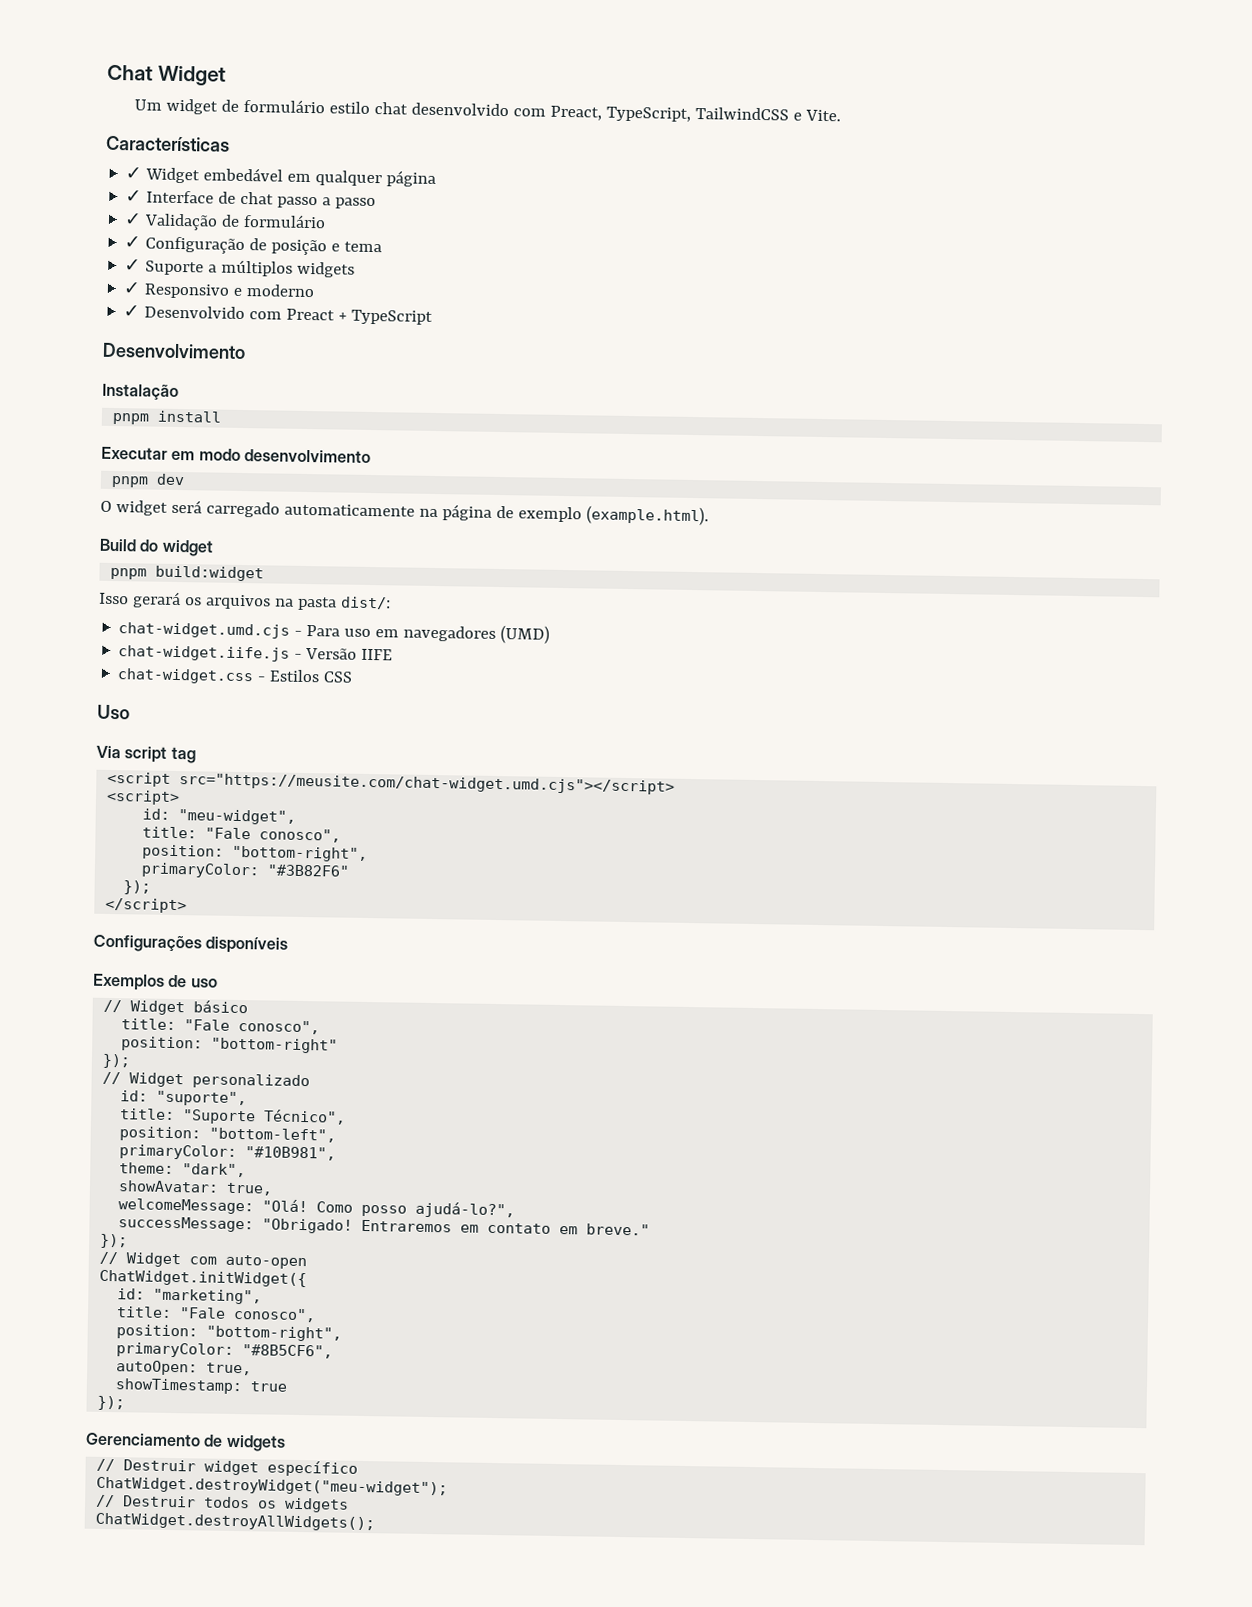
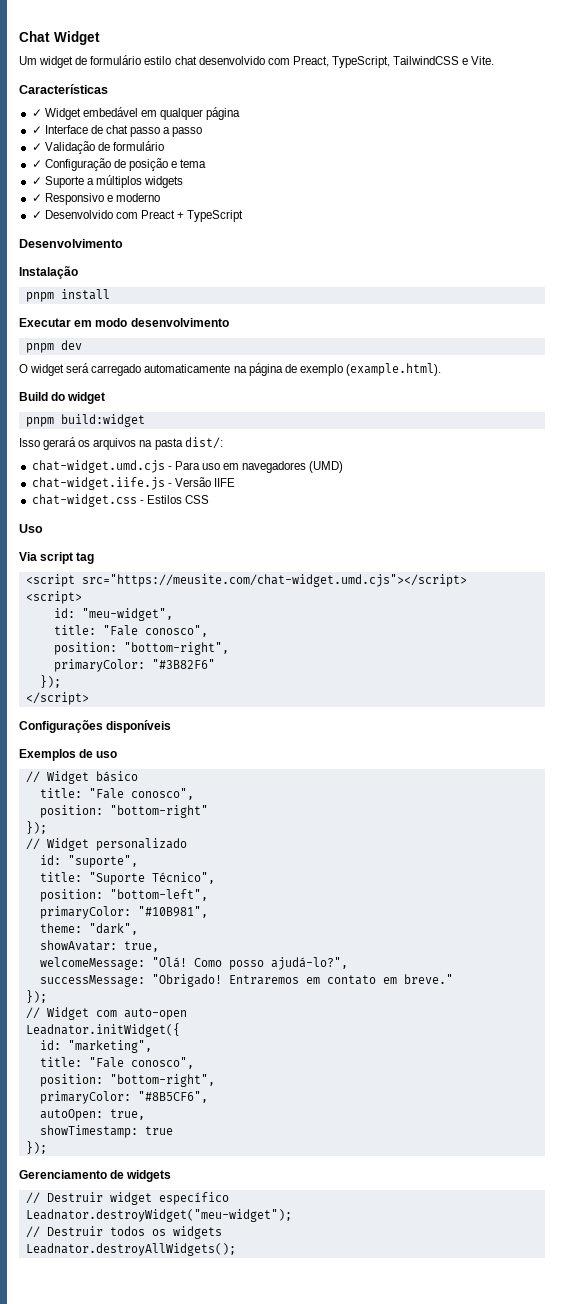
[99,1269,308,1288] ChatWidget.initWidget({ -> [25,1023,180,1037] Leadnator.initWidget({
[96,1476,449,1497] ChatWidget.destroyWidget("meu-widget"); -> [25,1209,292,1222] Leadnator.destroyWidget("meu-widget");
[95,1512,376,1532] ChatWidget.destroyAllWidgets(); -> [25,1243,236,1256] Leadnator.destroyAllWidgets();

